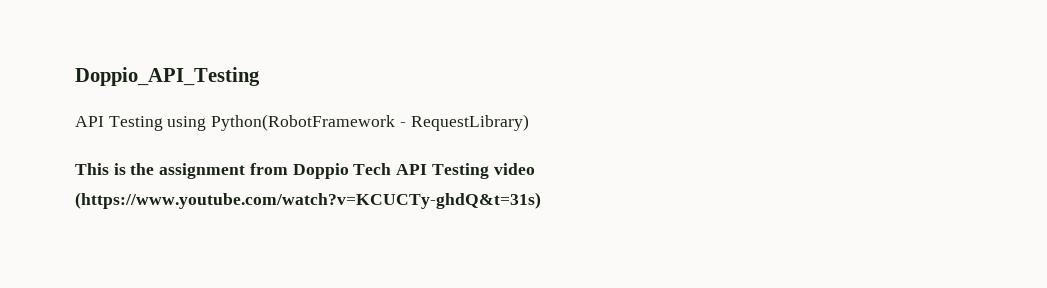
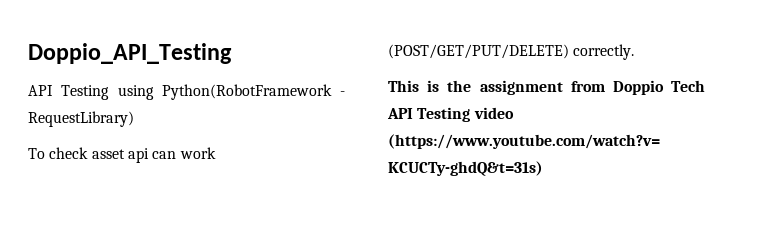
(529, 122) none -> [28,147,216,163] [388,44,635,60] // To check asset api can work (POST/GET/PUT/DELETE) correctly.

